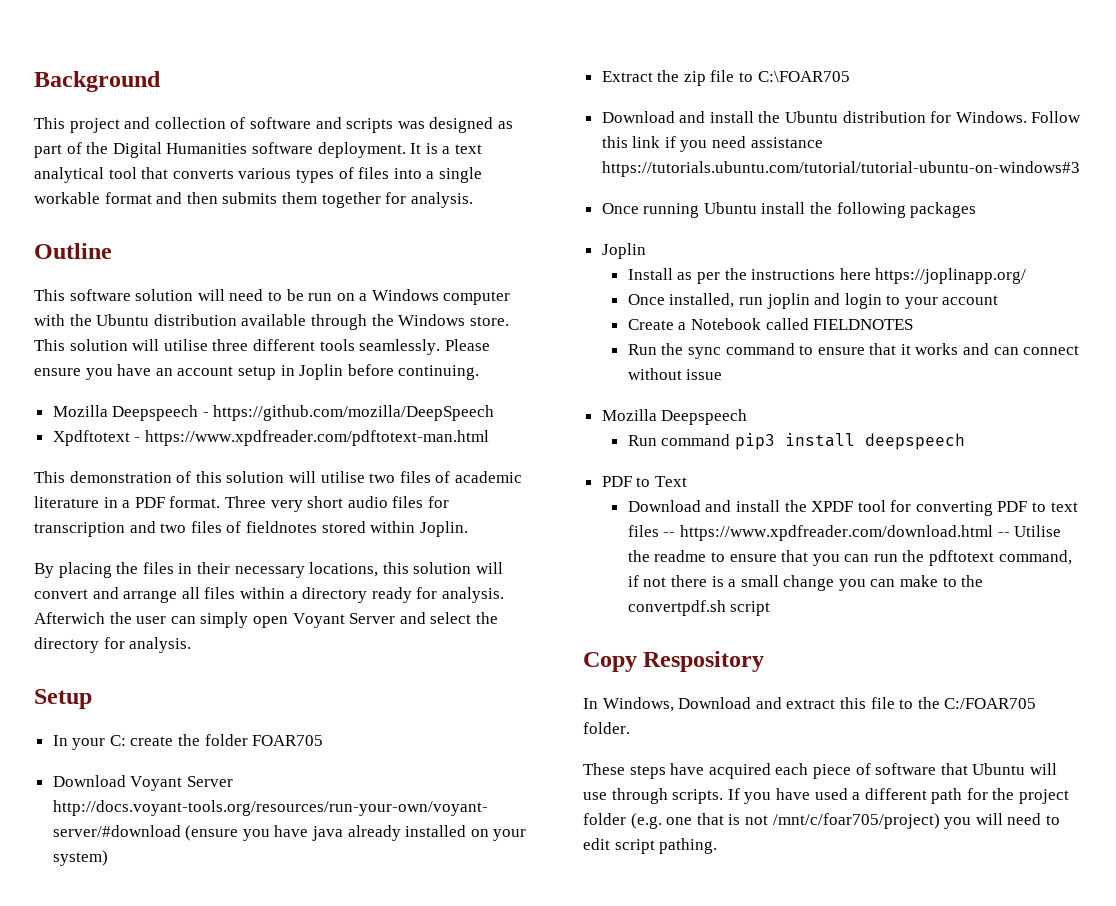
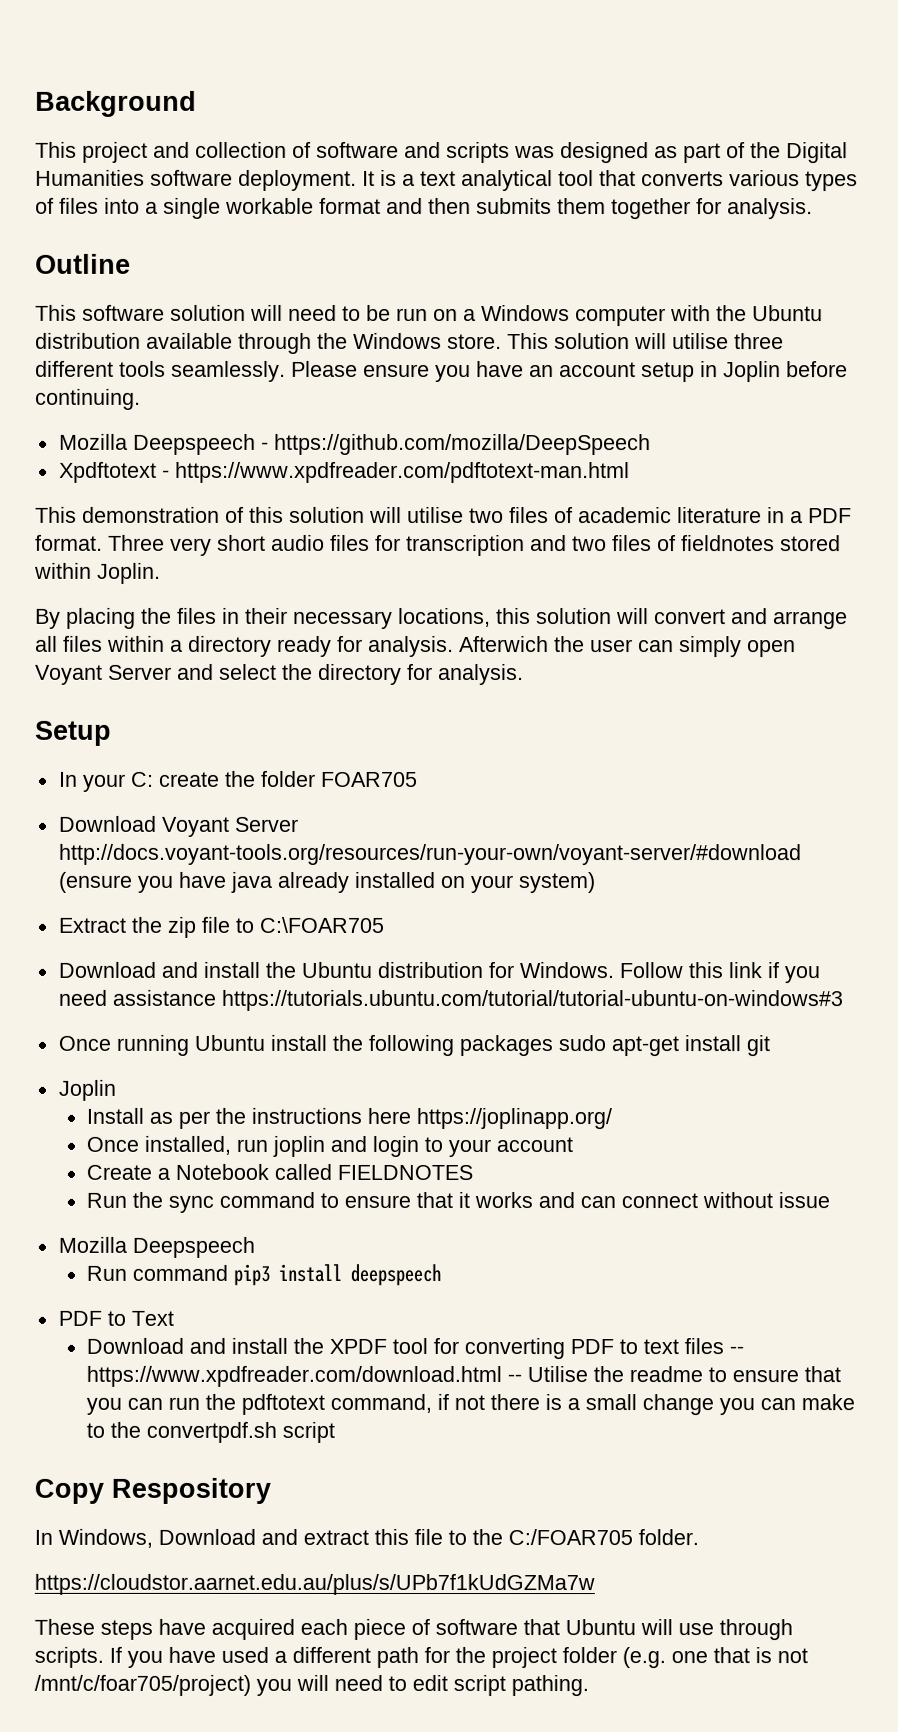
(977, 210) none -> [557,1035,770,1057] sudo apt-get install git
(630, 728) none -> [34,1573,595,1596] // https://cloudstor.aarnet.edu.au/plus/s/UPb7f1kUdGZMa7w

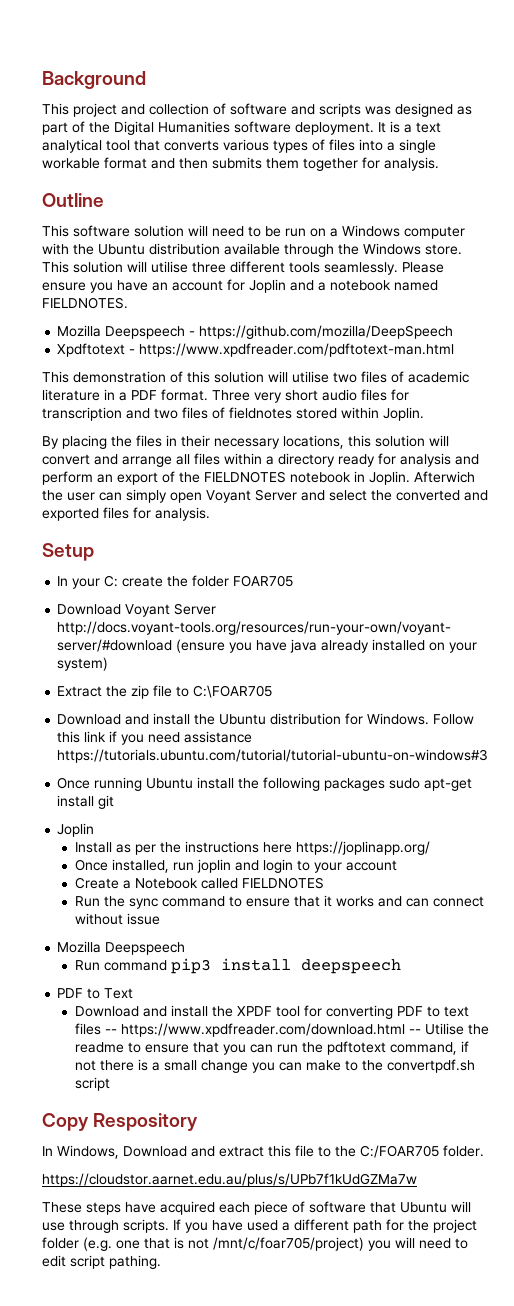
[641,361,848,383] [35,388,141,410] setup in Joplin before continuing. -> [227,279,438,293] [42,297,128,309] for Joplin and a notebook named FIELDNOTES.
[368,635,454,658] analysis. -> [400,453,479,467] [42,471,410,485] analysis and perform an export of the FIELDNOTES notebook in Joplin.
[318,663,402,685] directory -> [396,490,488,501] [42,507,129,521] converted and exported files

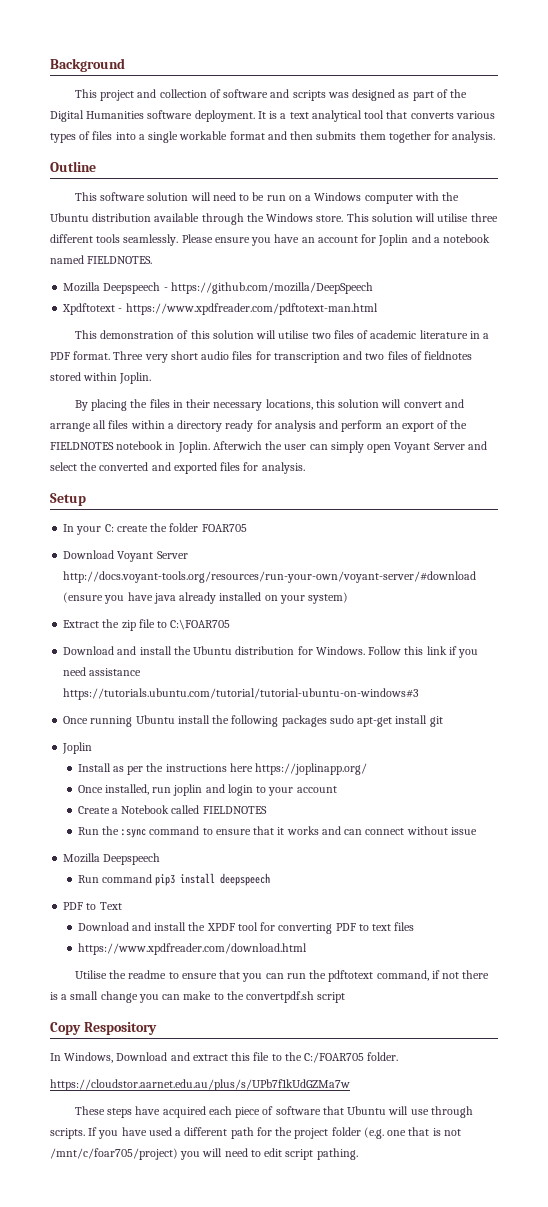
[128,898,158,909] sync -> [121,829,147,838] :sync
[104,1029,117,1034] -- -> (415, 926) //
[408,1029,421,1034] -- -> (307, 949) //

